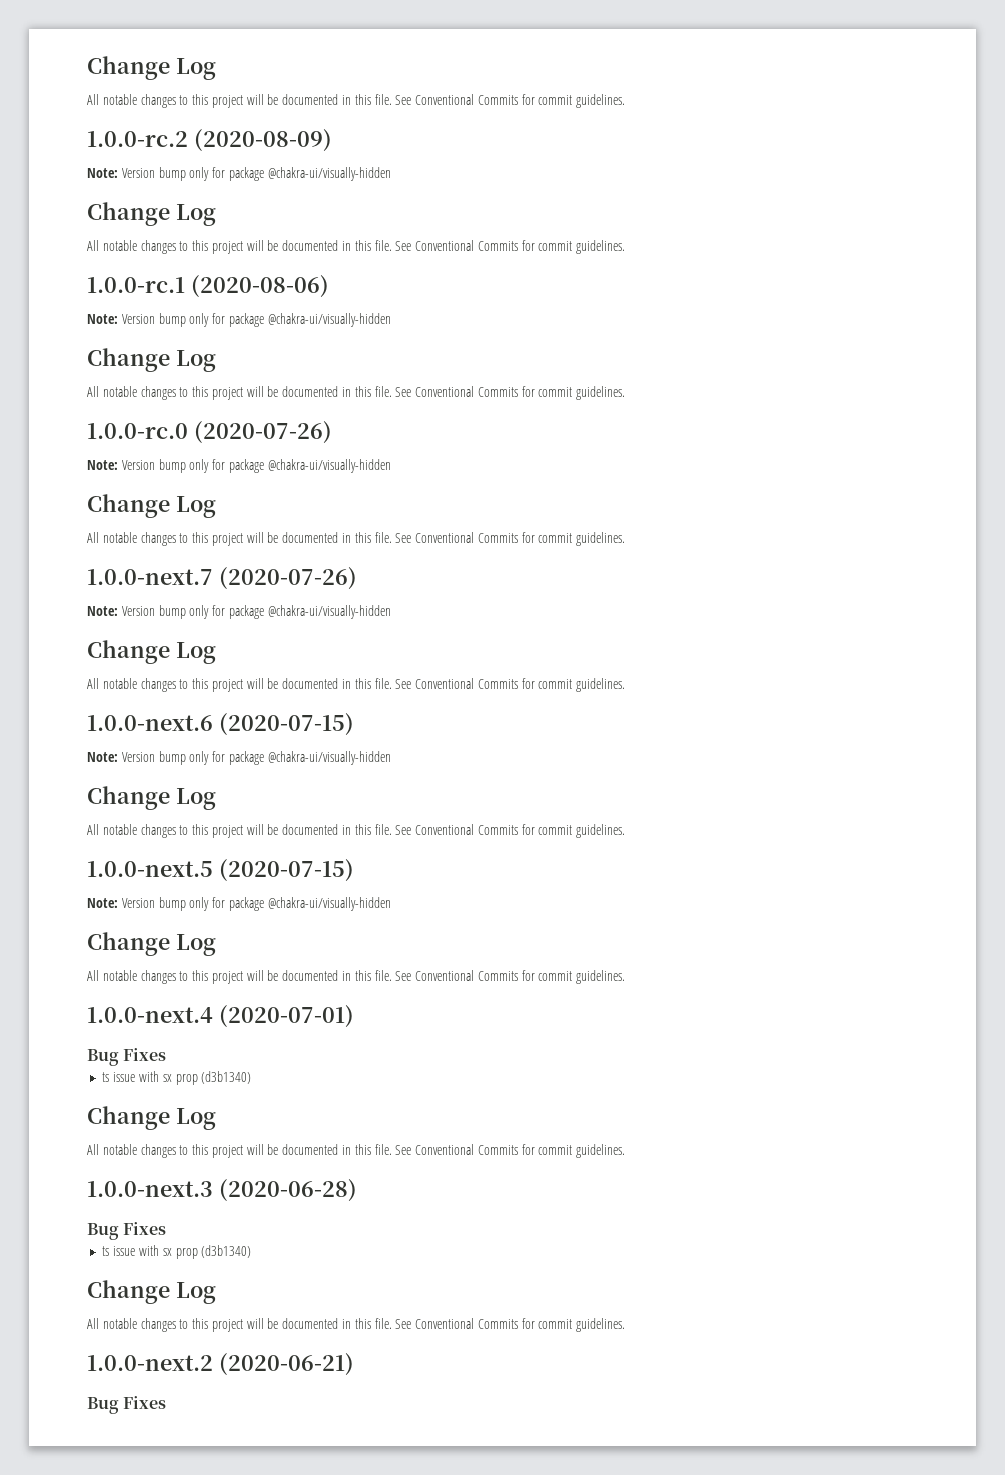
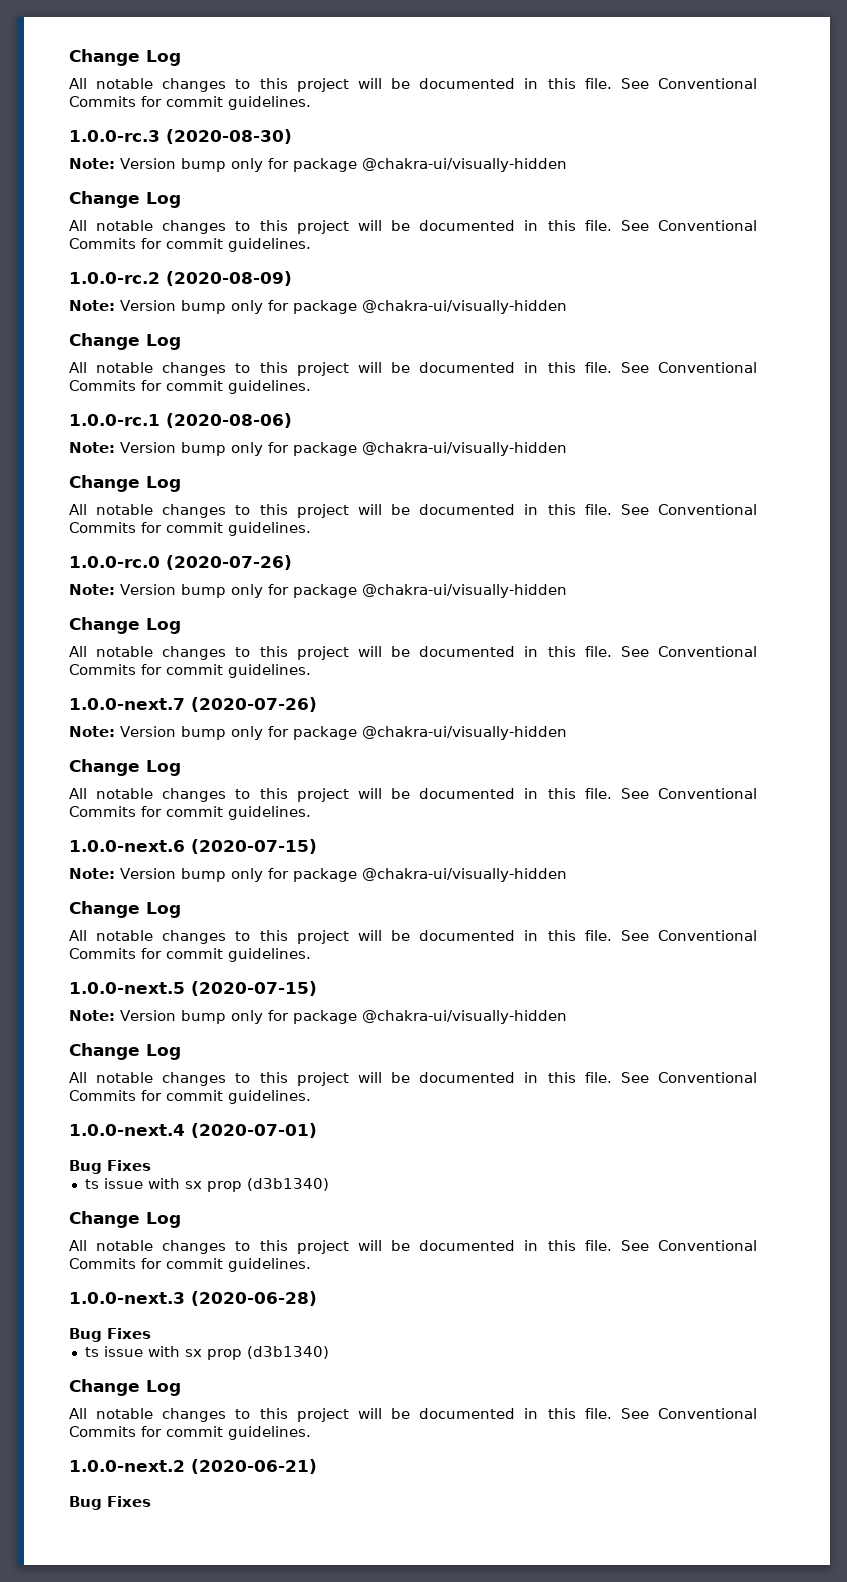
(626, 101) none -> [69,129,292,144] [69,158,567,172] [69,191,181,208] [69,220,757,234] [69,238,311,252] // 1.0.0-rc.3 (2020-08-30) // Note: Version bump only for package @chakra-ui/visually-hidden // Change Log // All notable changes to this project will be documented in this file. See Conventional Commits for commit guidelines.

